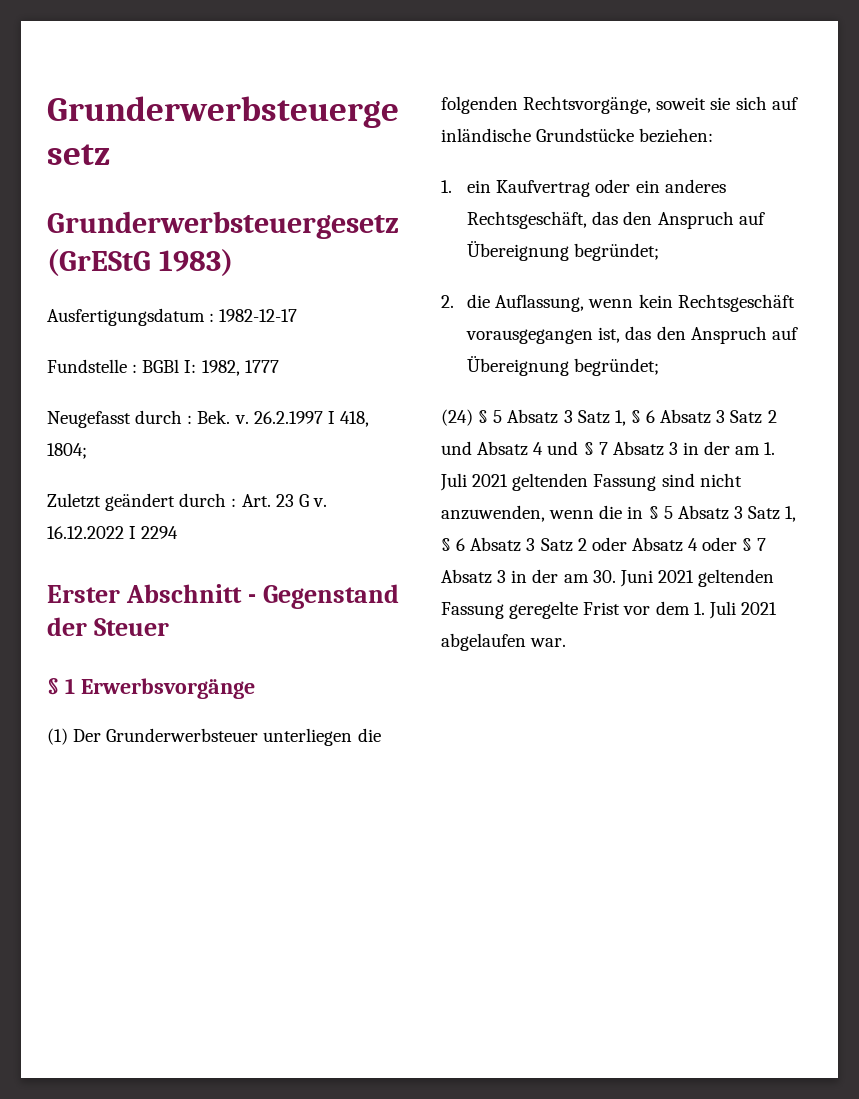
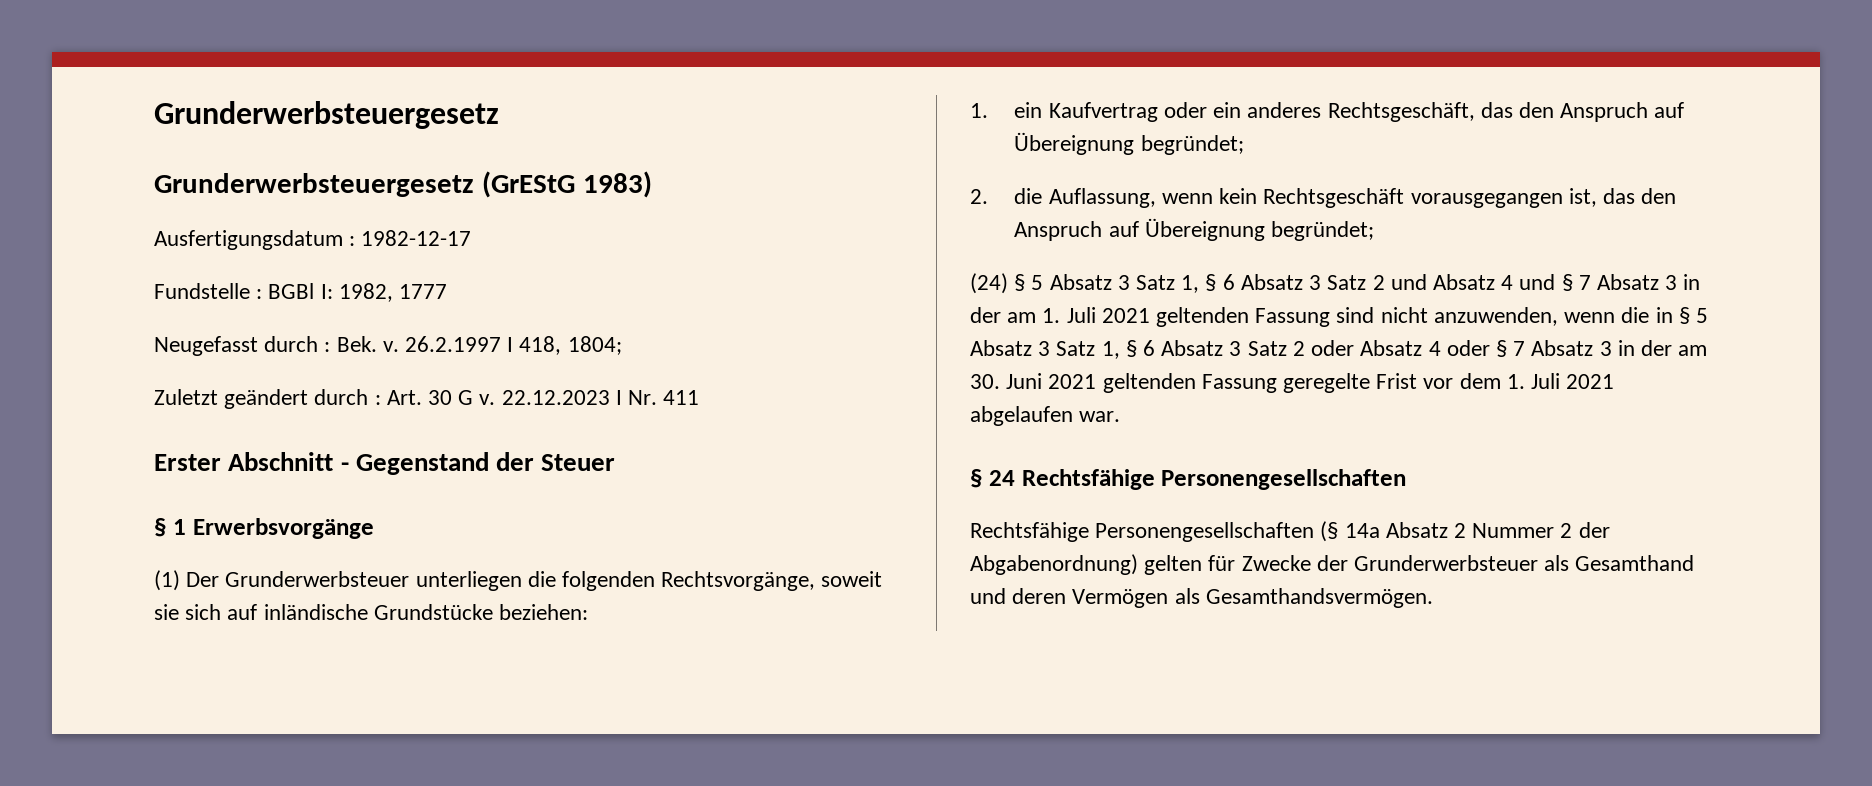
[275,494,294,507] 23 -> [428,390,453,405] 30
[47,526,179,539] 16.12.2022 I 2294 -> [501,390,700,405] 22.12.2023 I Nr. 411
(567, 642) none -> [970,469,1407,490] [970,521,1610,542] [970,554,1695,575] [970,588,1433,608] // § 24 Rechtsfähige Personengesellschaften // Rechtsfähige Personengesellschaften (§ 14a Absatz 2 Nummer 2 der Abgabenordnung) gelten für Zwecke der Grunderwerbsteuer als Gesamthand und deren Vermögen als Gesamthandsvermögen.

